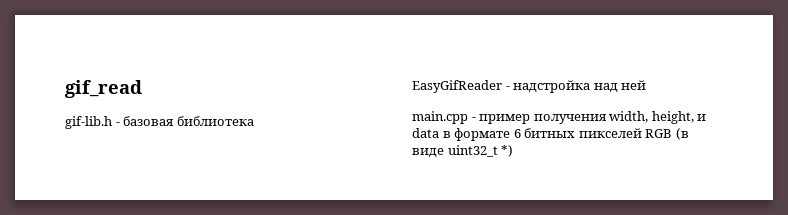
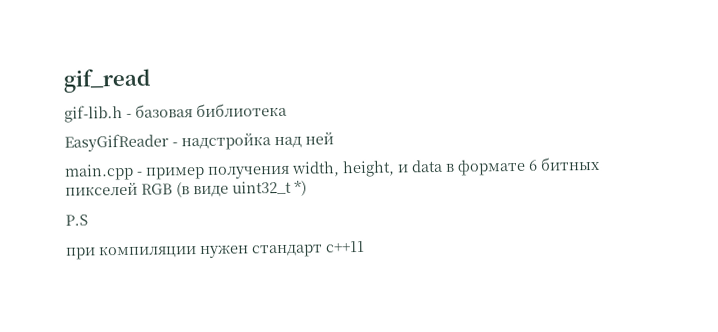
(514, 151) none -> [65,214,88,226] [66,240,365,260] // P.S // при компиляции нужен стандарт c++11

